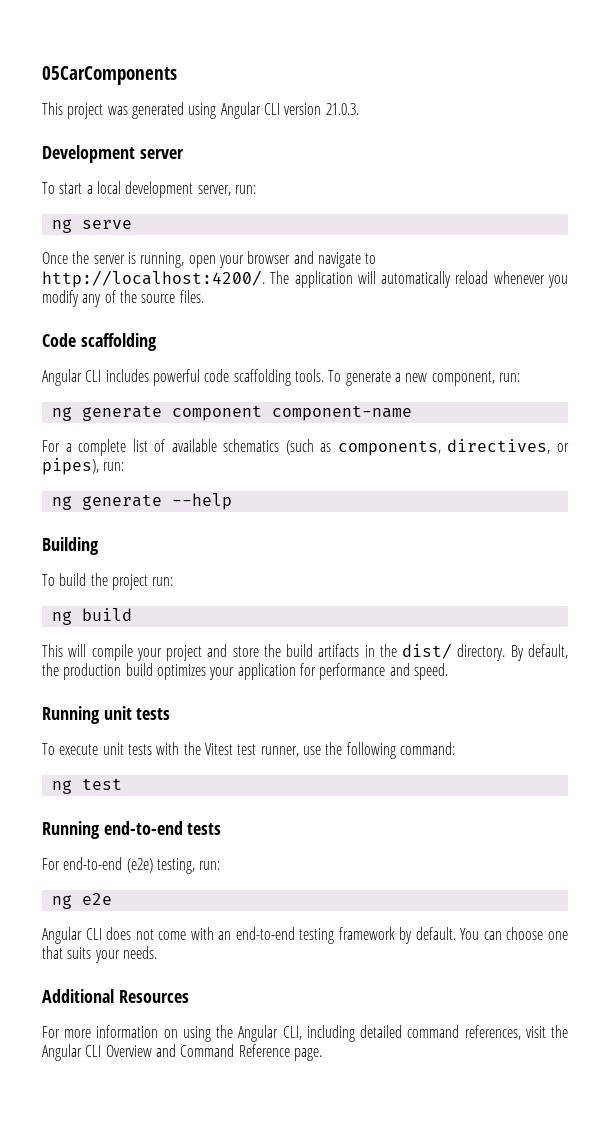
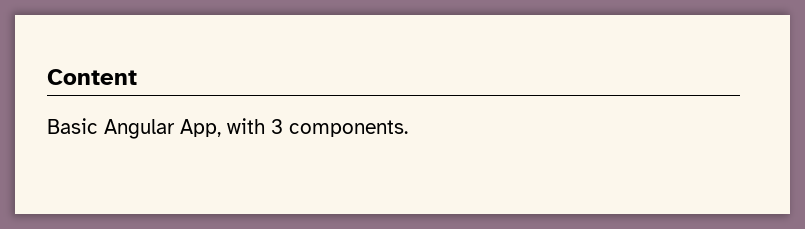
[42,66,177,85] [42,102,359,119] [42,145,184,163] [42,181,256,198] [51,219,132,233] [42,251,377,268] [42,270,568,288] [42,290,204,307] [42,333,157,351] [42,369,520,386] [51,405,412,421] [42,439,570,456] [42,458,125,475] [51,493,232,510] [42,537,99,555] [42,573,174,590] [51,608,132,625] [42,643,568,661] [42,663,448,680] [42,706,171,724] [42,742,455,759] [51,778,122,794] [42,821,222,839] [42,857,221,874] [51,893,112,909] [42,927,569,944] [42,946,157,963] [42,989,189,1003] [42,1025,568,1042] [42,1044,322,1061] 05CarComponents // This project was generated using Angular CLI version 21.0.3. // Development server // To start a local development server, run: // ng serve // Once the server is running, open your browser and navigate to http://localhost:4200/. The application will automatically reload whenever you modify any of the source files. // Code scaffolding // Angular CLI includes powerful code scaffolding tools. To generate a new component, run: // ng generate component component-name // For a complete list of available schematics (such as components, directives, or pipes), run: // ng generate --help // Building // To build the project run: // ng build // This will compile your project and store the build artifacts in the dist/ directory. By default, the production build optimizes your application for performance and speed. // Running unit tests // To execute unit tests with the Vitest test runner, use the following command: // ng test // Running end-to-end tests // For end-to-end (e2e) testing, run: // ng e2e // Angular CLI does not come with an end-to-end testing framework by default. You can choose one that suits your needs. // Additional Resources // For more information on using the Angular CLI, including detailed command references, visit the Angular CLI Overview and Command Reference page. -> [47,69,137,85] [47,118,408,139] Content // Basic Angular App, with 3 components.

